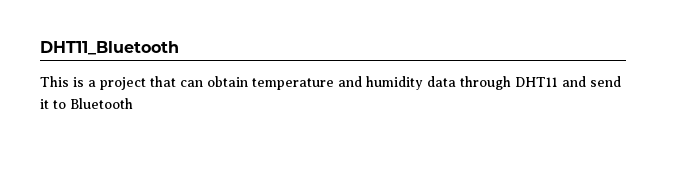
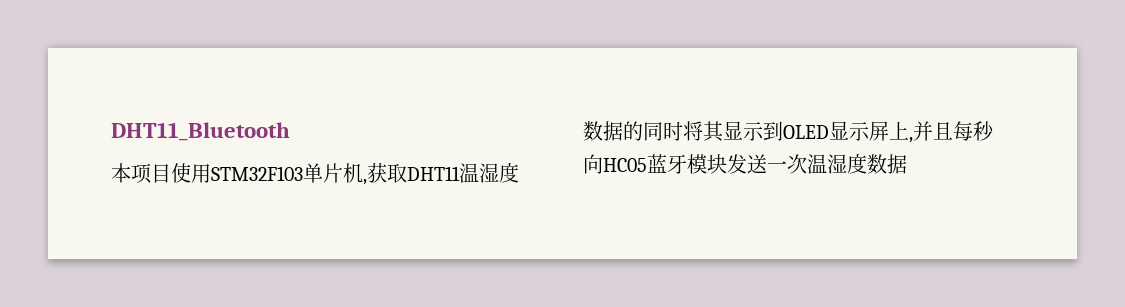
[40,76,621,90] [40,98,133,109] This is a project that can obtain temperature and humidity data through DHT11 and send it to Bluetooth -> [111,162,519,185] [583,121,994,143] [583,153,907,174] 本项目使用STM32F103单片机,获取DHT11温湿度数据的同时将其显示到OLED显示屏上,并且每秒向HC05蓝牙模块发送一次温湿度数据

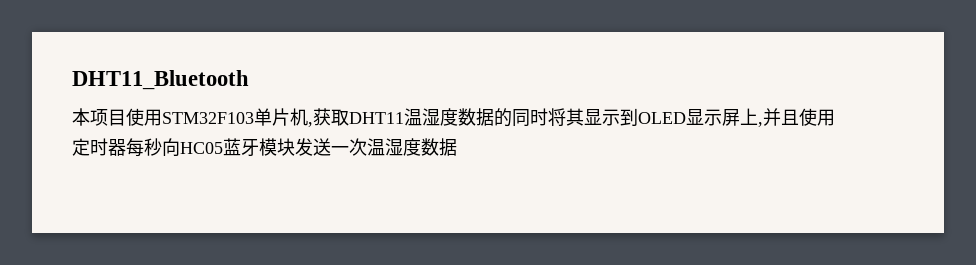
(953, 131) none -> [799,108,835,126] [72,138,126,156] 使用定时器

